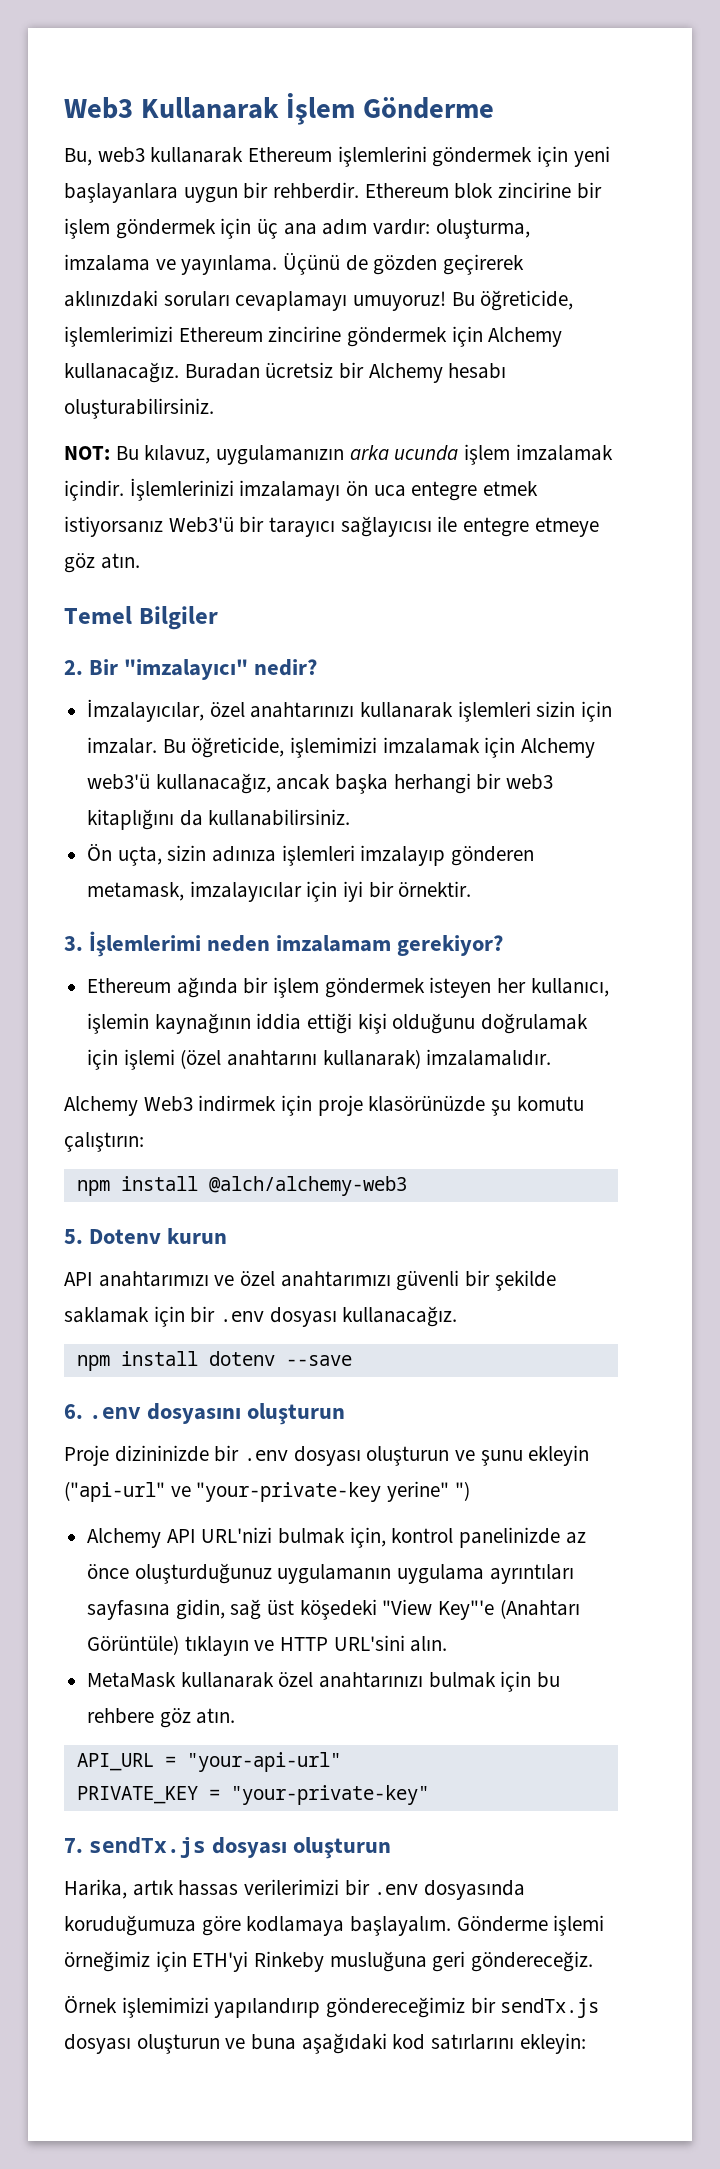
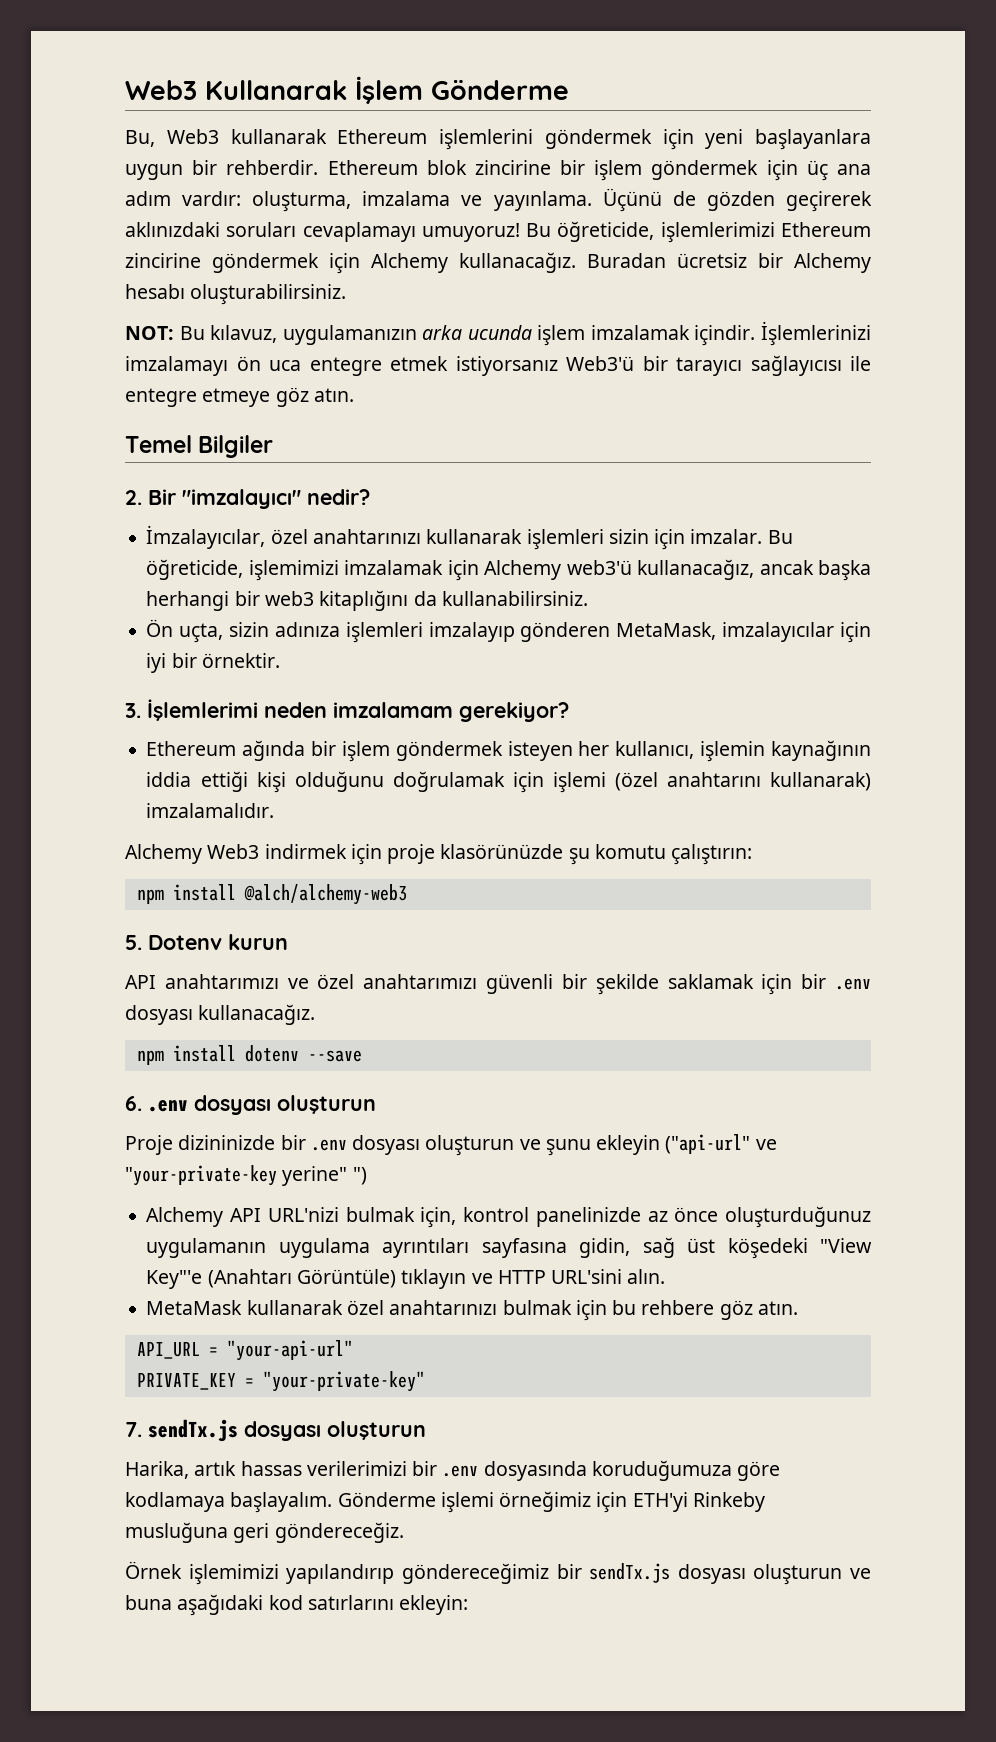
[97,147,145,163] web3 -> [166,129,219,144] Web3
[87,882,185,901] metamask, -> [616,622,717,640] MetaMask,
[147,1403,242,1424] dosyasını -> [194,1095,271,1115] dosyası

